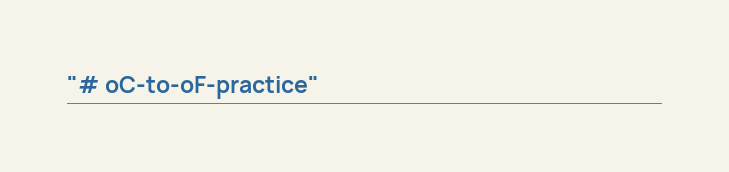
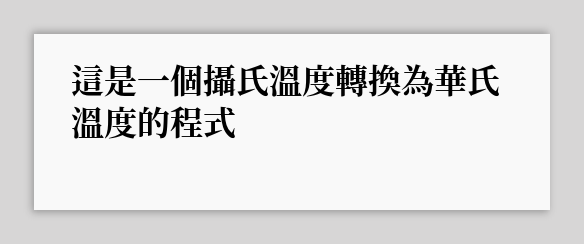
[67,76,320,99] "# oC-to-oF-practice" -> [71,64,500,97] [71,106,236,140] 這是一個攝氏溫度轉換為華氏溫度的程式

